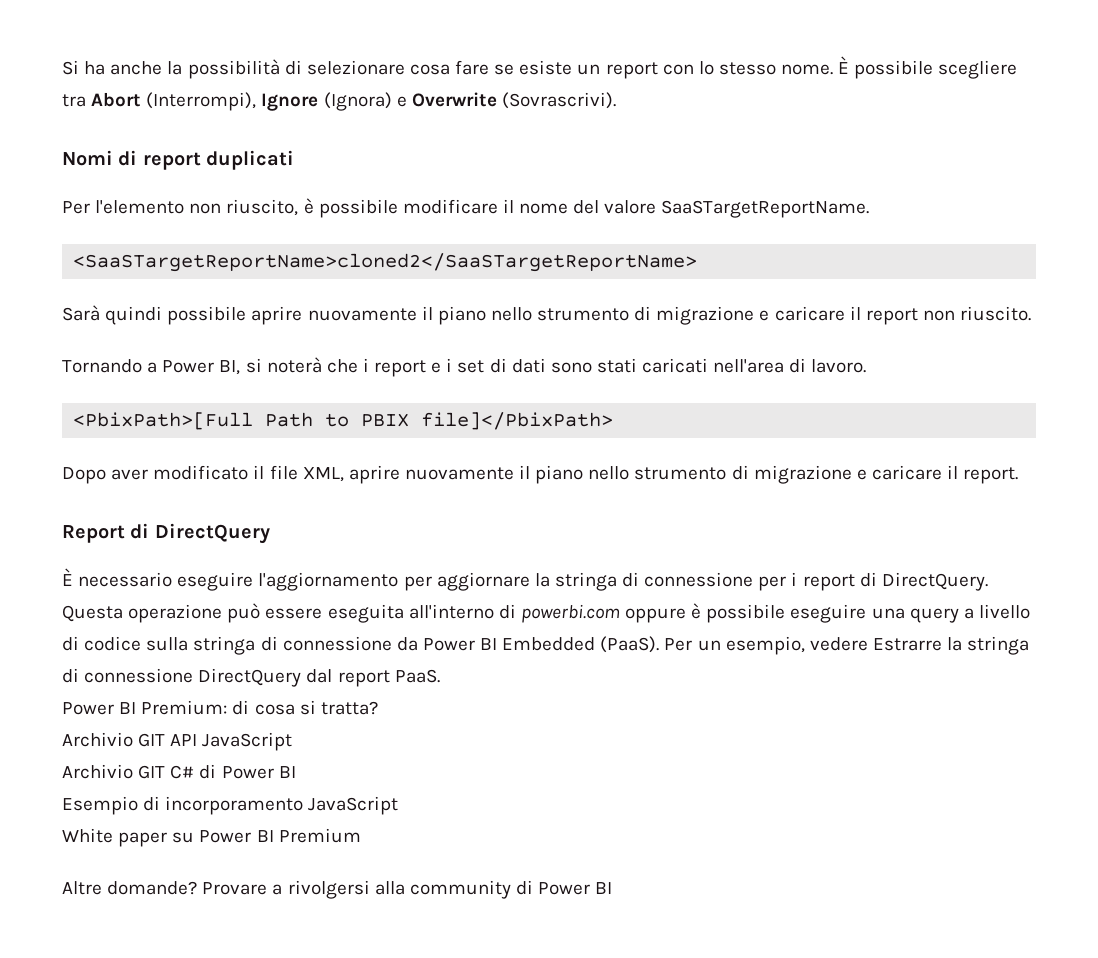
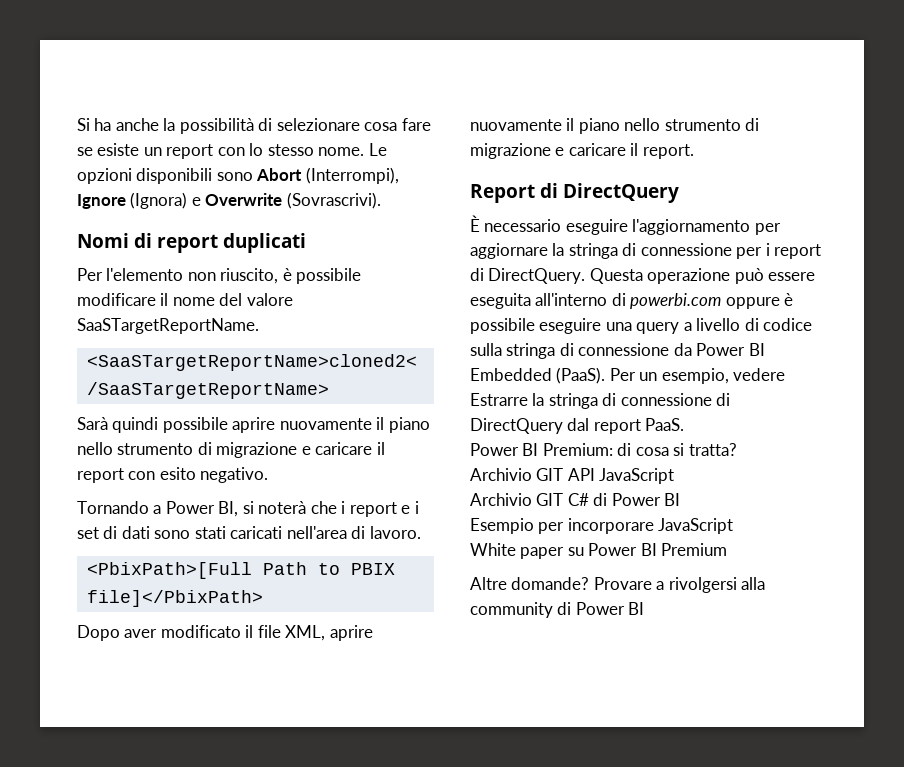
[838,56,1018,79] [62,94,86,107] È possibile scegliere tra -> [368,143,387,156] [77,168,253,184] Le opzioni disponibili sono
[922,306,1032,321] non riuscito. -> [128,467,269,483] con esito negativo.
(194, 675) none -> [716,393,731,406] di
[143,796,304,815] di incorporamento -> [538,518,654,534] per incorporare

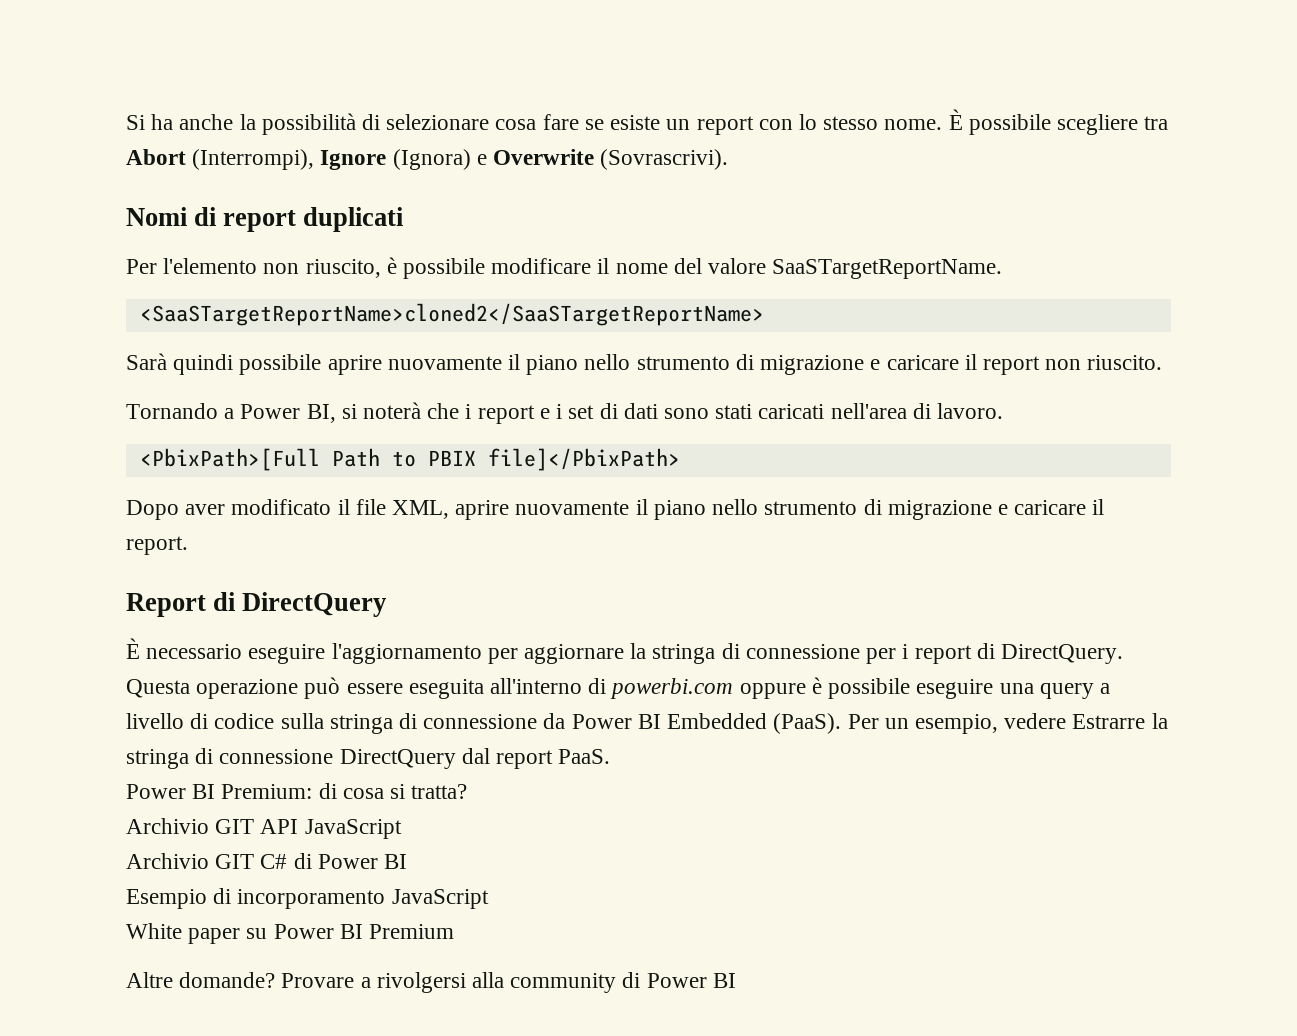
[368,143,387,156] [77,168,253,184] Le opzioni disponibili sono -> [948,109,1169,135] È possibile scegliere tra
[128,467,269,483] con esito negativo. -> [1045,355,1163,370] non riuscito.
[716,393,731,406] di -> (334, 756) none
[538,518,654,534] per incorporare -> [213,888,386,909] di incorporamento

